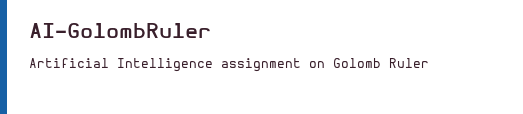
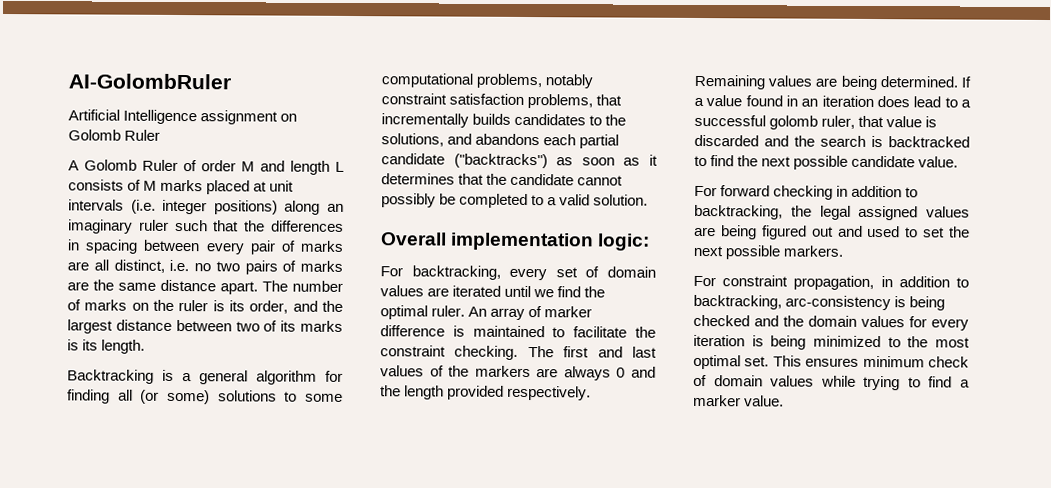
(429, 63) none -> [68,159,344,175] [68,179,295,195] [68,199,344,215] [68,219,344,234] [67,239,344,255] [67,259,343,275] [67,279,343,295] [67,299,344,314] [67,319,343,334] [67,339,146,354] [67,369,343,385] [67,389,344,405] [381,73,594,89] [381,93,623,109] [381,113,627,128] [381,133,620,149] [381,153,658,169] [381,173,624,186] [381,193,649,209] [380,232,651,251] [380,265,656,281] [380,285,606,298] [380,305,593,321] [380,325,656,338] [380,345,657,360] [380,365,656,381] [380,385,592,401] [694,74,971,91] [694,95,971,108] [694,114,938,130] [694,134,970,148] [694,155,959,170] [694,185,919,200] [694,204,970,221] [694,225,970,240] [693,245,844,260] [693,275,969,291] [693,294,946,311] [693,314,969,331] [693,334,970,350] [693,354,969,370] [693,374,970,391] [693,394,785,407] // A Golomb Ruler of order M and length L consists of M marks placed at unit intervals (i.e. integer positions) along an imaginary ruler such that the differences in spacing between every pair of marks are all distinct, i.e. no two pairs of marks are the same distance apart. The number of marks on the ruler is its order, and the largest distance between two of its marks is its length. // Backtracking is a general algorithm for finding all (or some) solutions to some computational problems, notably constraint satisfaction problems, that incrementally builds candidates to the solutions, and abandons each partial candidate ("backtracks") as soon as it determines that the candidate cannot possibly be completed to a valid solution. // Overall implementation logic: // For backtracking, every set of domain values are iterated until we find the optimal ruler. An array of marker difference is maintained to facilitate the constraint checking. The first and last values of the markers are always 0 and the length provided respectively. Remaining values are being determined. If a value found in an iteration does lead to a successful golomb ruler, that value is discarded and the search is backtracked to find the next possible candidate value. // For forward checking in addition to backtracking, the legal assigned values are being figured out and used to set the next possible markers. // For constraint propagation, in addition to backtracking, arc-consistency is being checked and the domain values for every iteration is being minimized to the most optimal set. This ensures minimum check of domain values while trying to find a marker value.

